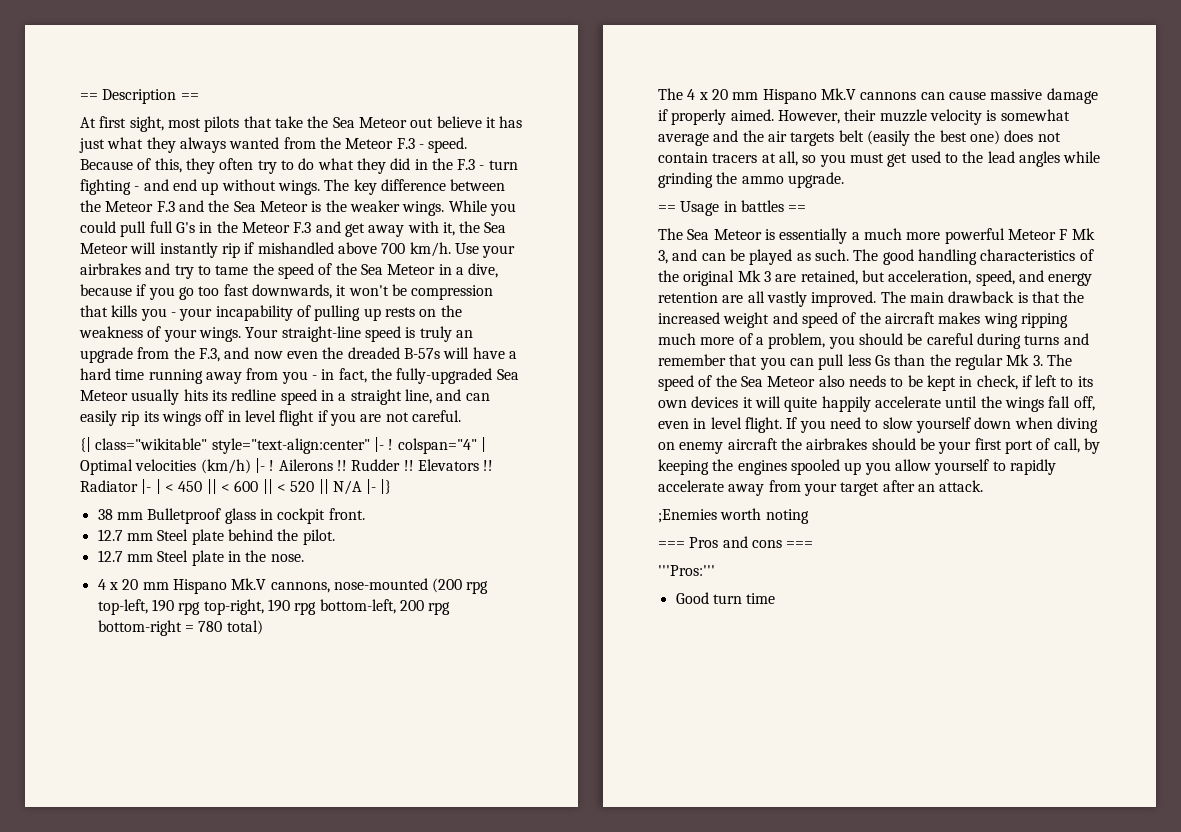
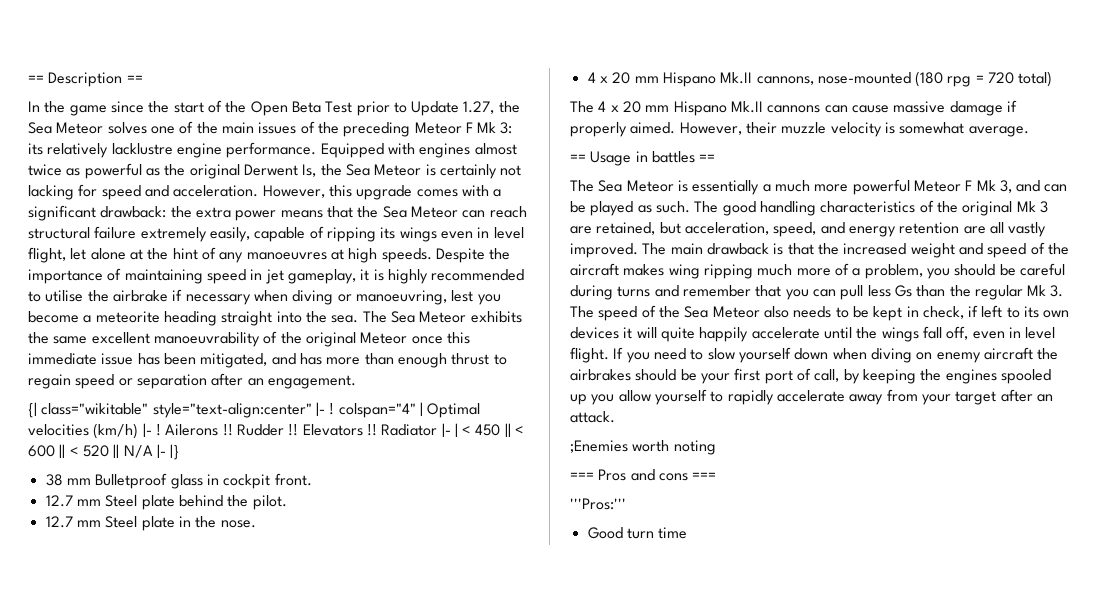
[80,116,523,132] [79,137,468,153] [80,158,518,174] [80,179,506,195] [80,200,516,216] [80,221,507,237] [80,242,516,258] [80,263,499,279] [80,284,494,300] [80,305,462,321] [79,326,473,342] [80,347,517,363] [80,368,519,384] [80,389,490,405] [80,410,461,426] At first sight, most pilots that take the Sea Meteor out believe it has just what they always wanted from the Meteor F.3 - speed. Because of this, they often try to do what they did in the F.3 - turn fighting - and end up without wings. The key difference between the Meteor F.3 and the Sea Meteor is the weaker wings. While you could pull full G's in the Meteor F.3 and get away with it, the Sea Meteor will instantly rip if mishandled above 700 km/h. Use your airbrakes and try to tame the speed of the Sea Meteor in a dive, because if you go too fast downwards, it won't be compression that kills you - your incapability of pulling up rests on the weakness of your wings. Your straight-line speed is truly an upgrade from the F.3, and now even the dreaded B-57s will have a hard time running away from you - in fact, the fully-upgraded Sea Meteor usually hits its redline speed in a straight line, and can easily rip its wings off in level flight if you are not careful. -> [28,100,520,116] [28,121,513,137] [28,142,517,158] [28,163,522,179] [28,184,502,200] [28,205,527,221] [28,226,524,242] [28,247,511,263] [28,268,525,284] [28,289,501,305] [28,311,522,326] [28,331,470,347] [28,353,507,368] [28,373,356,389] In the game since the start of the Open Beta Test prior to Update 1.27, the Sea Meteor solves one of the main issues of the preceding Meteor F Mk 3: its relatively lacklustre engine performance. Equipped with engines almost twice as powerful as the original Derwent Is, the Sea Meteor is certainly not lacking for speed and acceleration. However, this upgrade comes with a significant drawback: the extra power means that the Sea Meteor can reach structural failure extremely easily, capable of ripping its wings even in level flight, let alone at the hint of any manoeuvres at high speeds. Despite the importance of maintaining speed in jet gameplay, it is highly recommended to utilise the airbrake if necessary when diving or manoeuvring, lest you become a meteorite heading straight into the sea. The Sea Meteor exhibits the same excellent manoeuvrability of the original Meteor once this immediate issue has been mitigated, and has more than enough thrust to regain speed or separation after an engagement.
[231,578,267,590] Mk.V -> [720,72,753,84] Mk.II
[432,578,489,594] [97,599,451,615] [97,620,223,636] (200 rpg top-left, 190 rpg top-right, 190 rpg bottom-left, 200 rpg bottom-right = 780 -> [915,71,1015,87] (180 rpg = 720
[820,88,856,100] Mk.V -> [730,101,763,113] Mk.II
[658,130,1061,146] [658,151,1101,167] [658,172,844,188] average and the air targets belt (easily the best one) does not contain tracers at all, so you must get used to the lead angles while grinding the ammo upgrade. -> [968,126,1029,137] average.

